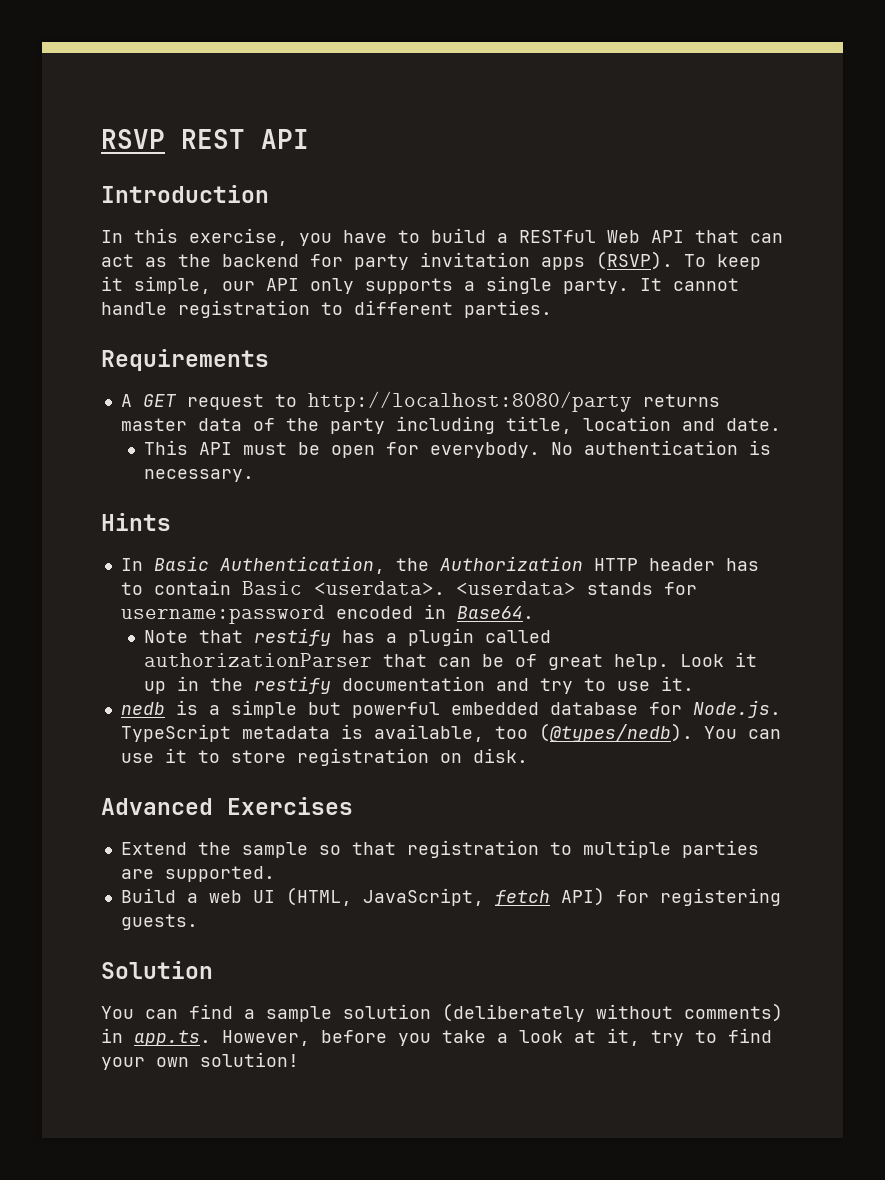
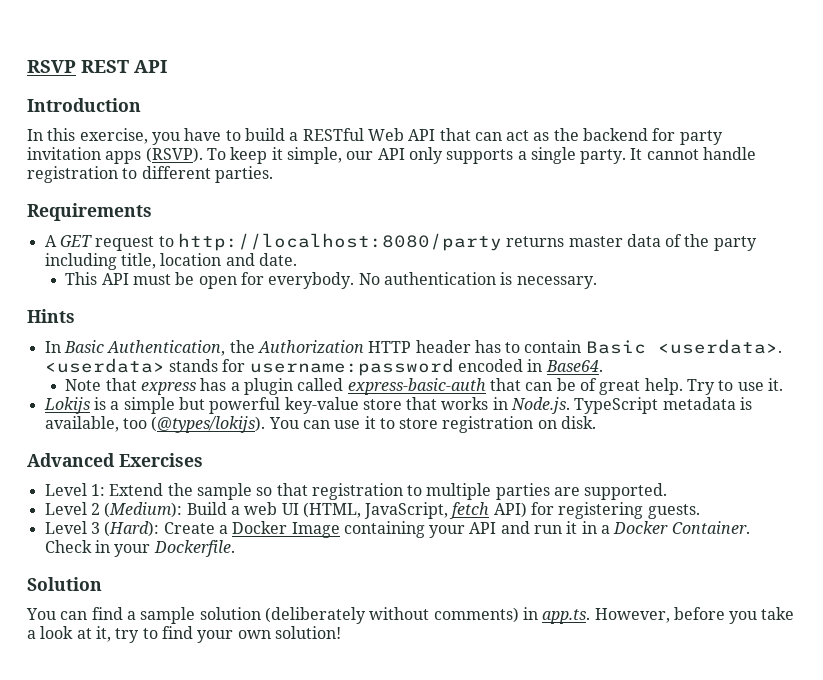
[254,628,332,646] restify -> [141,382,197,395] express
[144,653,373,667] authorizationParser -> [347,378,486,395] express-basic-auth
[680,652,758,667] [144,676,574,694] Look it up in the restify documentation and try -> [686,379,715,395] Try
[120,702,165,715] nedb -> [43,397,90,414] Lokijs
[450,702,682,715] embedded database for -> [284,397,508,414] key-value store that works in
[538,723,693,742] (@types/nedb). -> [151,416,266,433] (@types/lokijs).
(353, 806) none -> [44,483,105,496] Level 1:
(275, 874) none -> [44,502,183,518] Level 2 (Medium):
(198, 922) none -> [44,521,750,538] [44,540,235,557] // Level 3 (Hard): Create a Docker Image containing your API and run it in a Docker Container. Check in your Dockerfile.

